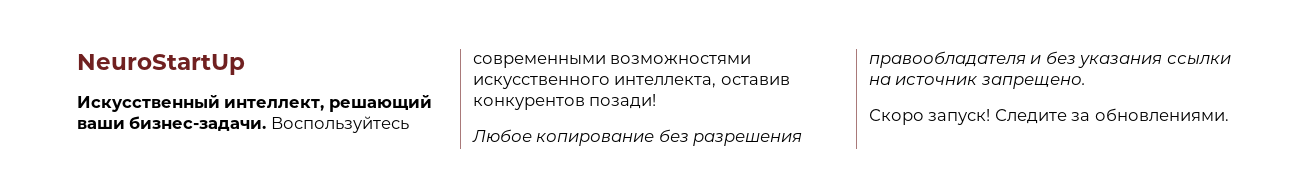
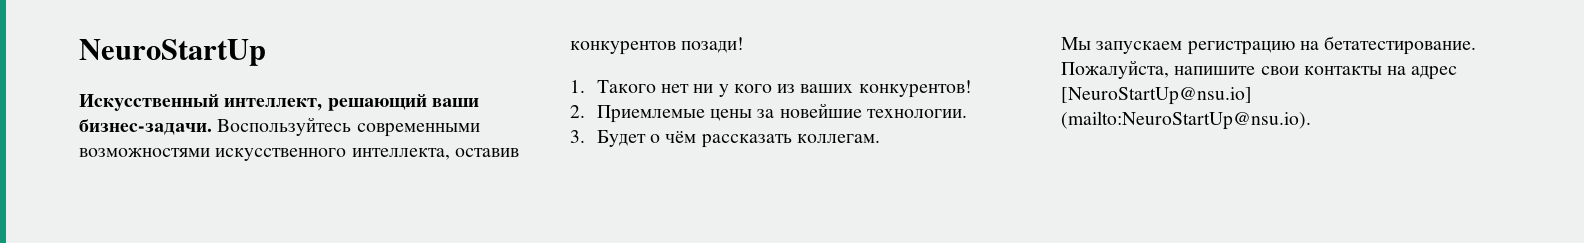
[472,129,803,146] [869,51,1231,68] [869,76,1086,89] [869,108,1229,125] Любое копирование без разрешения правообладателя и без указания ссылки на источник запрещено. // Скоро запуск! Следите за обновлениями. -> [570,80,972,98] [570,103,967,123] [570,130,880,148] [1061,36,1477,55] [1061,60,1458,80] [1061,87,1252,105] [1061,111,1311,130] 1. Такого нет ни у кого из ваших конкурентов! // 2. Приемлемые цены за новейшие технологии. // 3. Будет о чём рассказать коллегам. // Мы запускаем регистрацию на бетатестирование. Пожалуйста, напишите свои контакты на адрес [NeuroStartUp@nsu.io] (mailto:NeuroStartUp@nsu.io).

